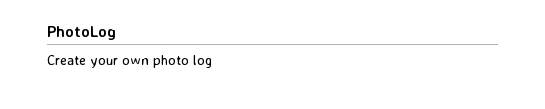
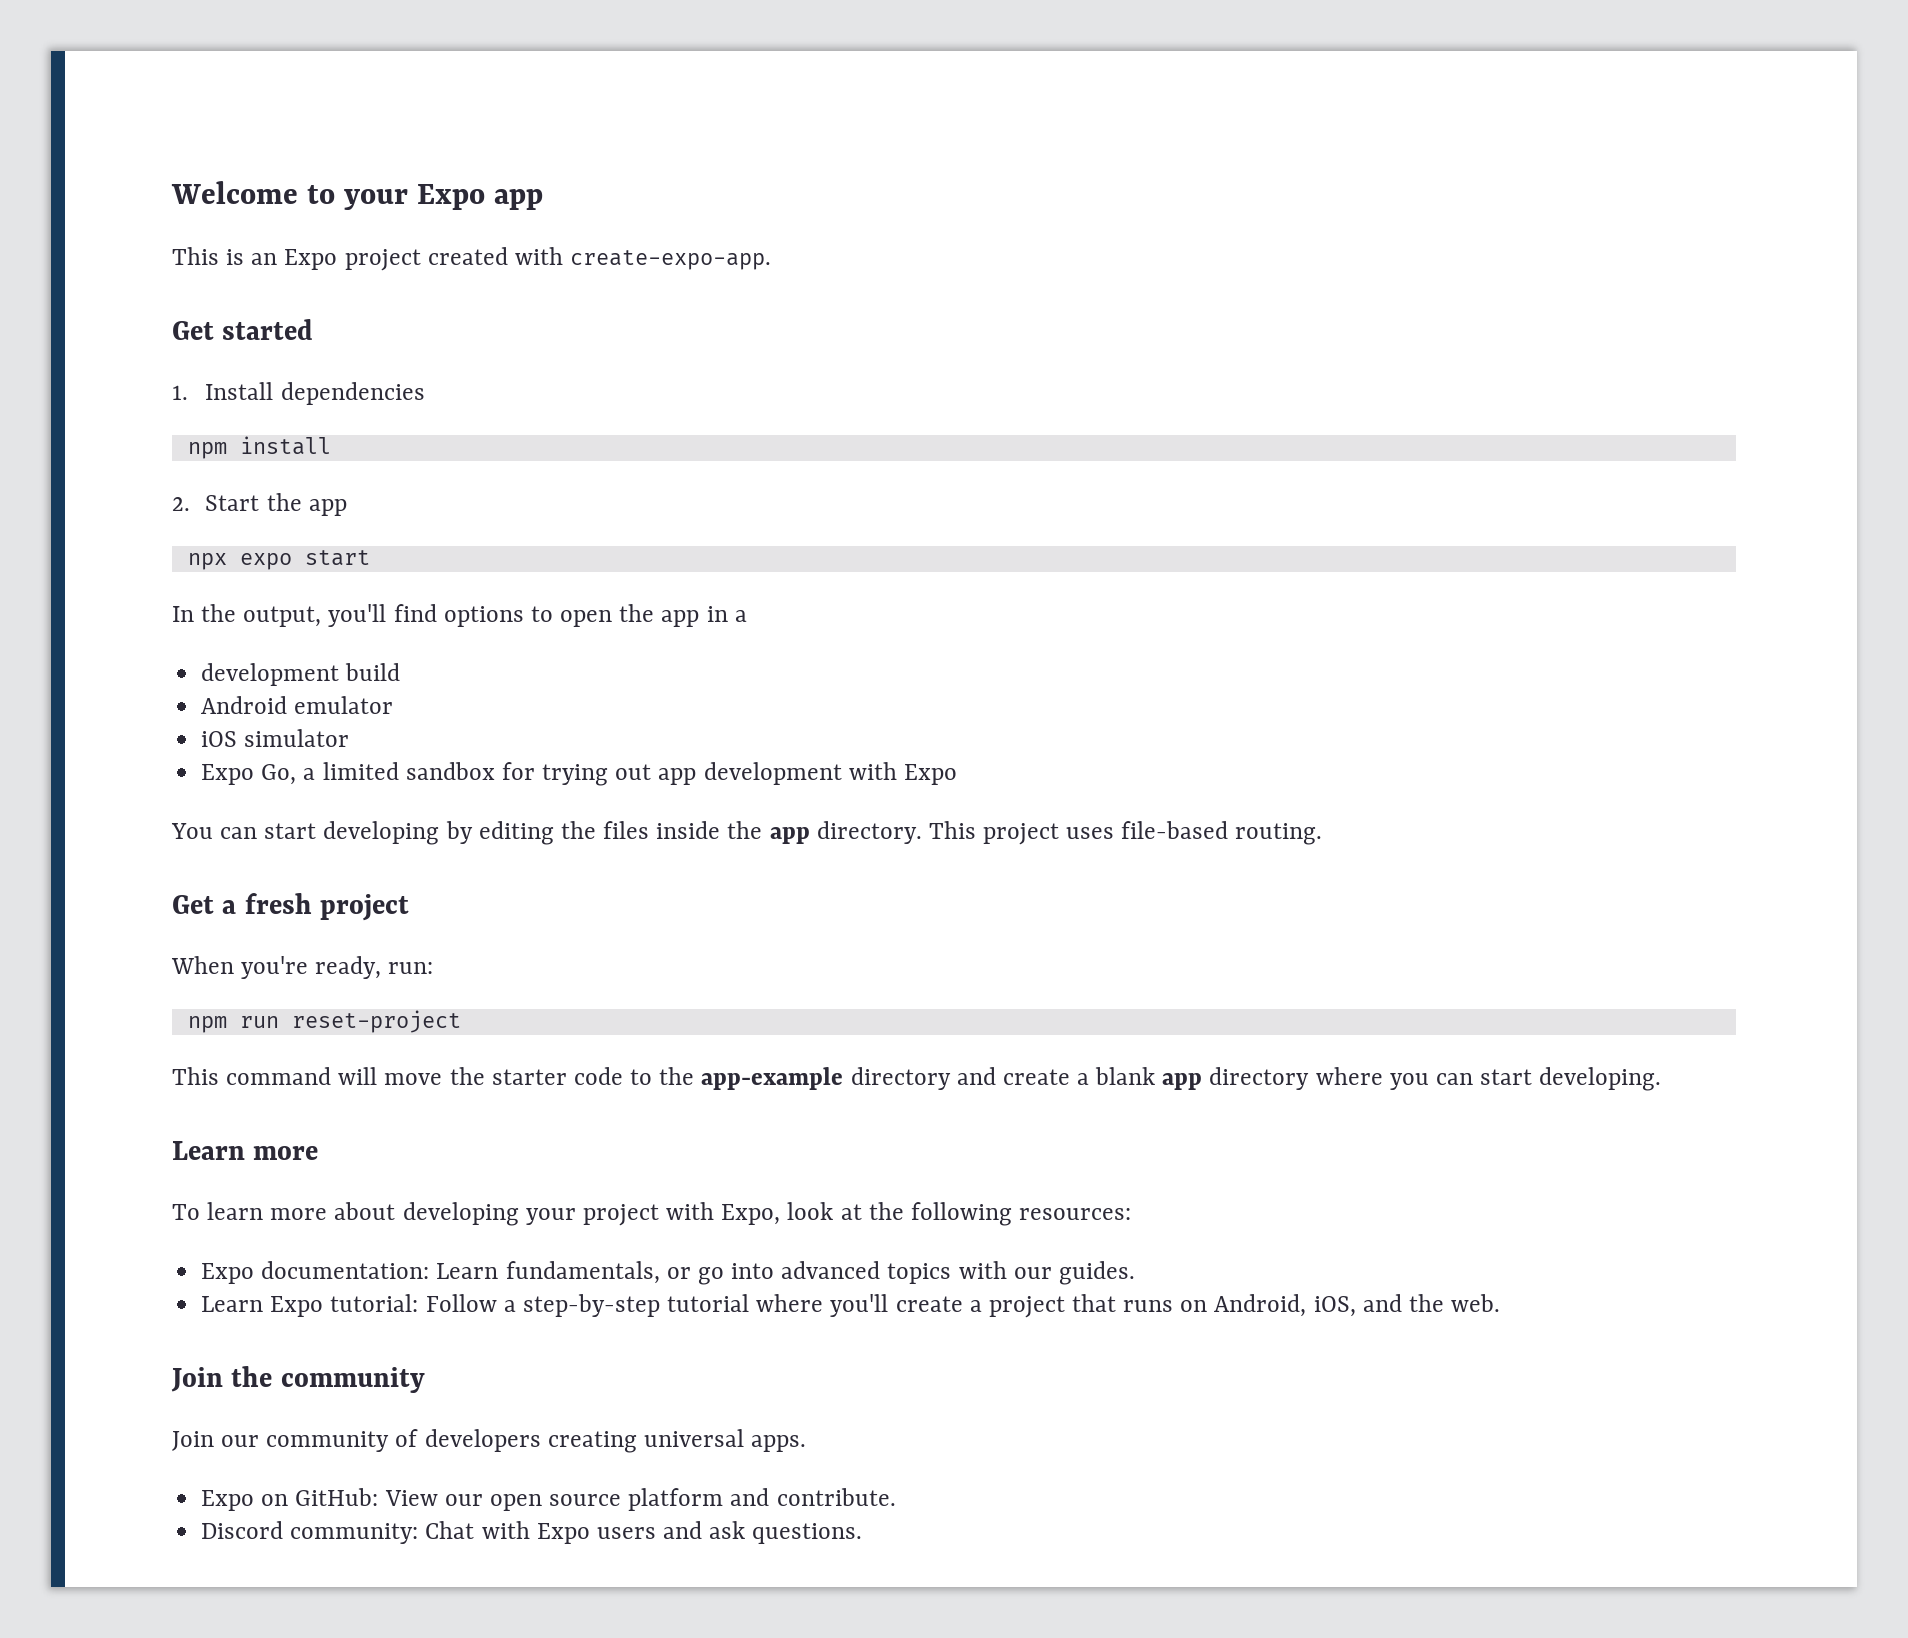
[47,26,116,40] [47,55,212,68] PhotoLog // Create your own photo log -> [171,181,544,210] [172,247,772,271] [172,319,314,340] [172,382,425,405] [187,436,331,459] [172,493,347,516] [187,550,370,570] [172,604,747,627] [201,663,401,686] [201,696,394,714] [201,729,350,747] [201,762,957,786] [171,821,1323,845] [172,893,410,921] [171,956,434,979] [187,1010,461,1033] [172,1067,1662,1091] [172,1141,319,1160] [172,1202,1132,1226] [201,1261,1135,1285] [201,1294,1501,1318] [171,1366,425,1393] [172,1429,807,1453] [201,1488,896,1511] [201,1521,863,1544] Welcome to your Expo app // This is an Expo project created with create-expo-app. // Get started // 1. Install dependencies // npm install // 2. Start the app // npx expo start // In the output, you'll find options to open the app in a // development build // Android emulator // iOS simulator // Expo Go, a limited sandbox for trying out app development with Expo // You can start developing by editing the files inside the app directory. This project uses file-based routing. // Get a fresh project // When you're ready, run: // npm run reset-project // This command will move the starter code to the app-example directory and create a blank app directory where you can start developing. // Learn more // To learn more about developing your project with Expo, look at the following resources: // Expo documentation: Learn fundamentals, or go into advanced topics with our guides. // Learn Expo tutorial: Follow a step-by-step tutorial where you'll create a project that runs on Android, iOS, and the web. // Join the community // Join our community of developers creating universal apps. // Expo on GitHub: View our open source platform and contribute. // Discord community: Chat with Expo users and ask questions.

